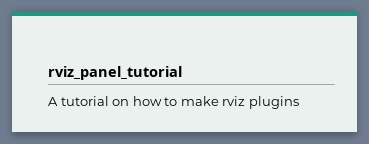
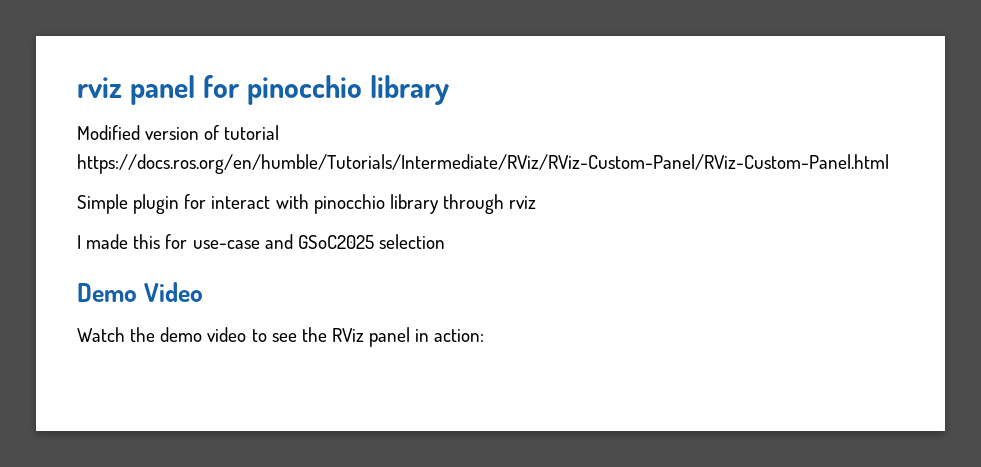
[48,66,182,80] [48,96,299,109] rviz_panel_tutorial // A tutorial on how to make rviz plugins -> [77,75,449,105] [77,125,280,140] [77,154,889,174] [77,194,537,214] [77,234,445,249] [77,282,203,302] [77,327,485,347] rviz panel for pinocchio library // Modified version of tutorial https://docs.ros.org/en/humble/Tutorials/Intermediate/RViz/RViz-Custom-Panel/RViz-Custom-Panel.html // Simple plugin for interact with pinocchio library through rviz // I made this for use-case and GSoC2025 selection // Demo Video // Watch the demo video to see the RViz panel in action:

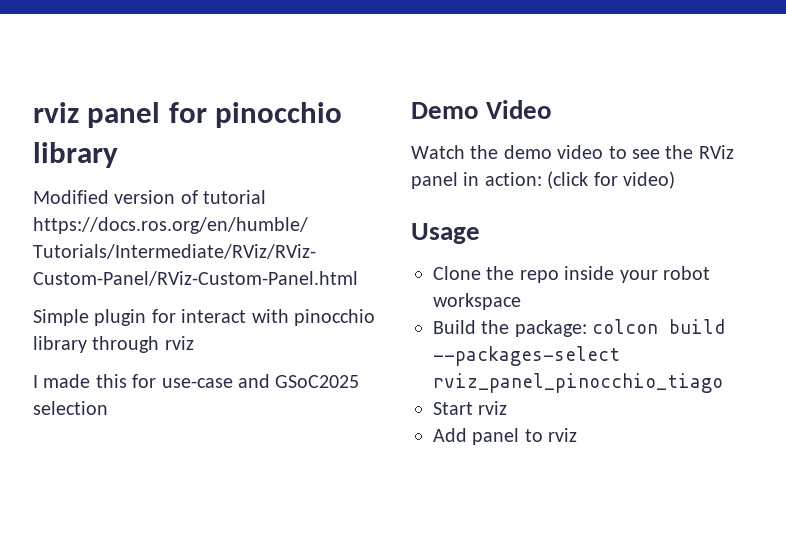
(485, 335) none -> [547,171,675,189] [411,223,480,244] [433,266,710,283] [433,293,521,310] [433,319,726,337] [433,346,620,366] [433,373,723,393] [433,401,508,415] [433,428,578,445] (click for video) // Usage // Clone the repo inside your robot workspace // Build the package: colcon build --packages-select rviz_panel_pinocchio_tiago // Start rviz // Add panel to rviz

